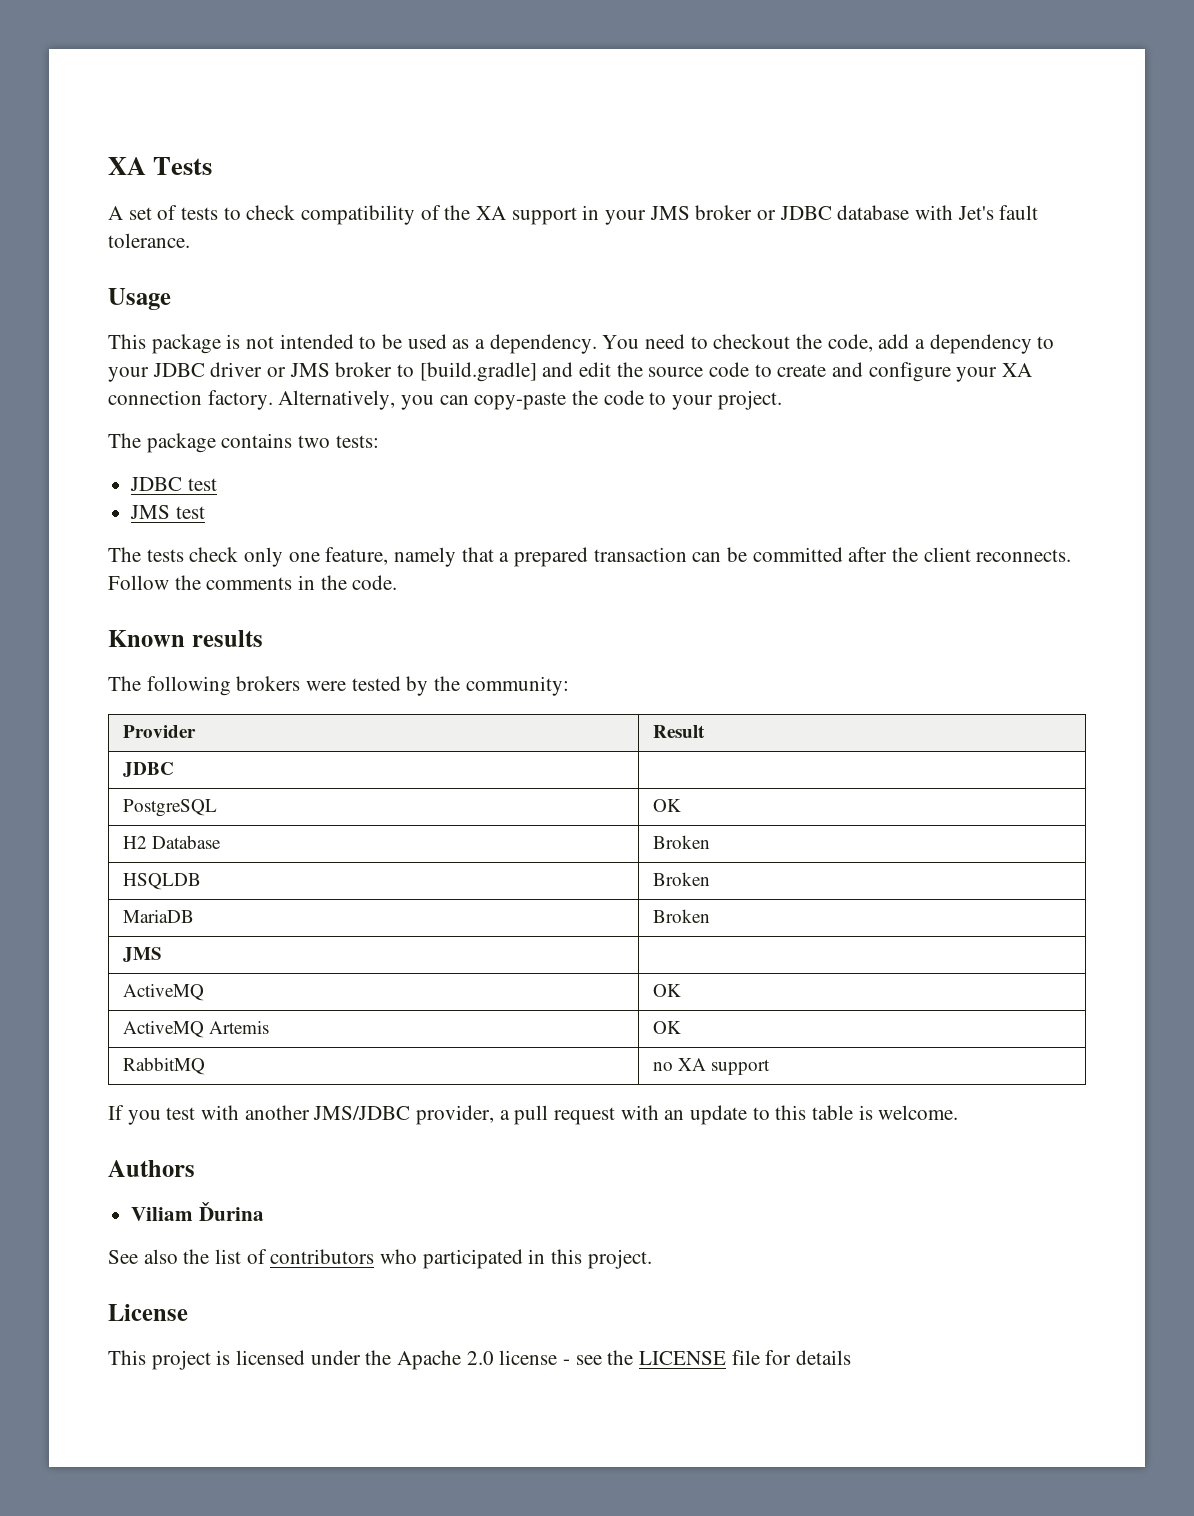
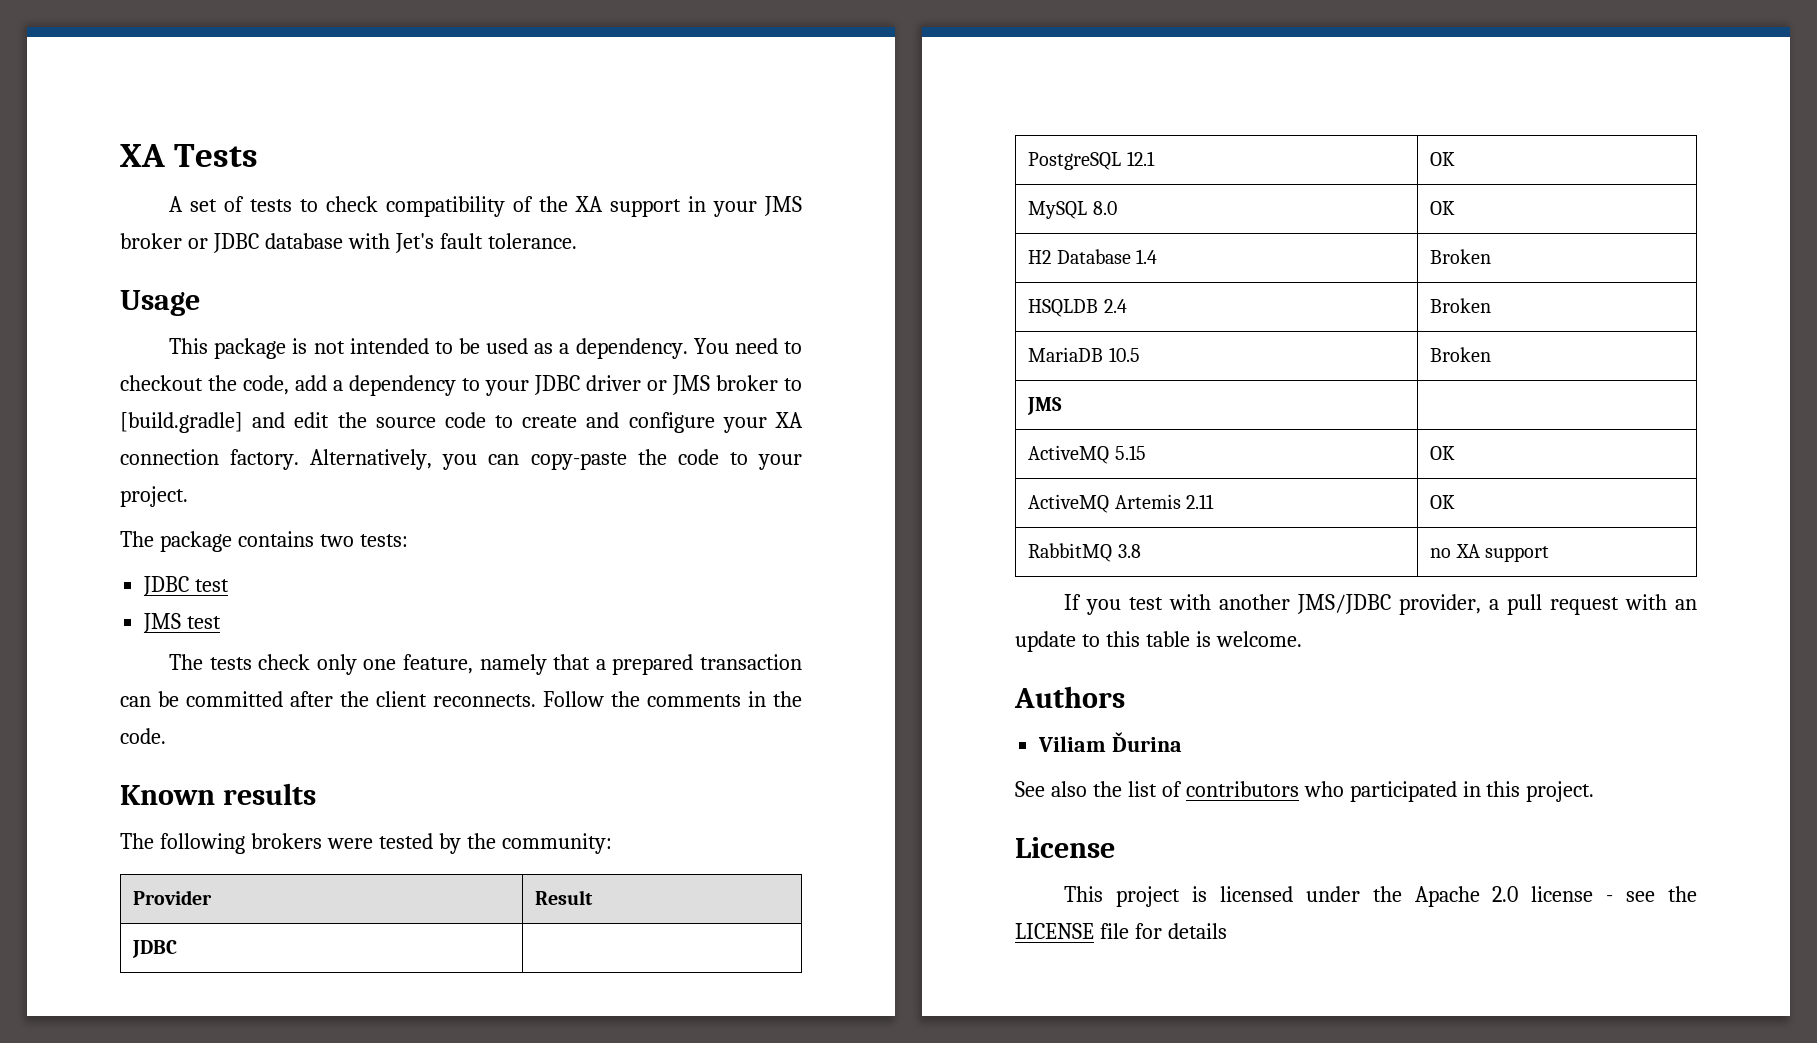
(218, 808) none -> [1126,151,1155,166] [1430,152,1456,166] [1028,201,1117,219] 12.1 | OK // MySQL 8.0
(222, 842) none -> [1136,249,1158,264] 1.4
(202, 881) none -> [1103,299,1127,313] 2.4
(195, 916) none -> [1108,347,1140,362] 10.5
(205, 992) none -> [1114,445,1146,460] 5.15
(270, 1027) none -> [1186,494,1215,509] 2.11
(206, 1066) none -> [1117,544,1141,558] 3.8

